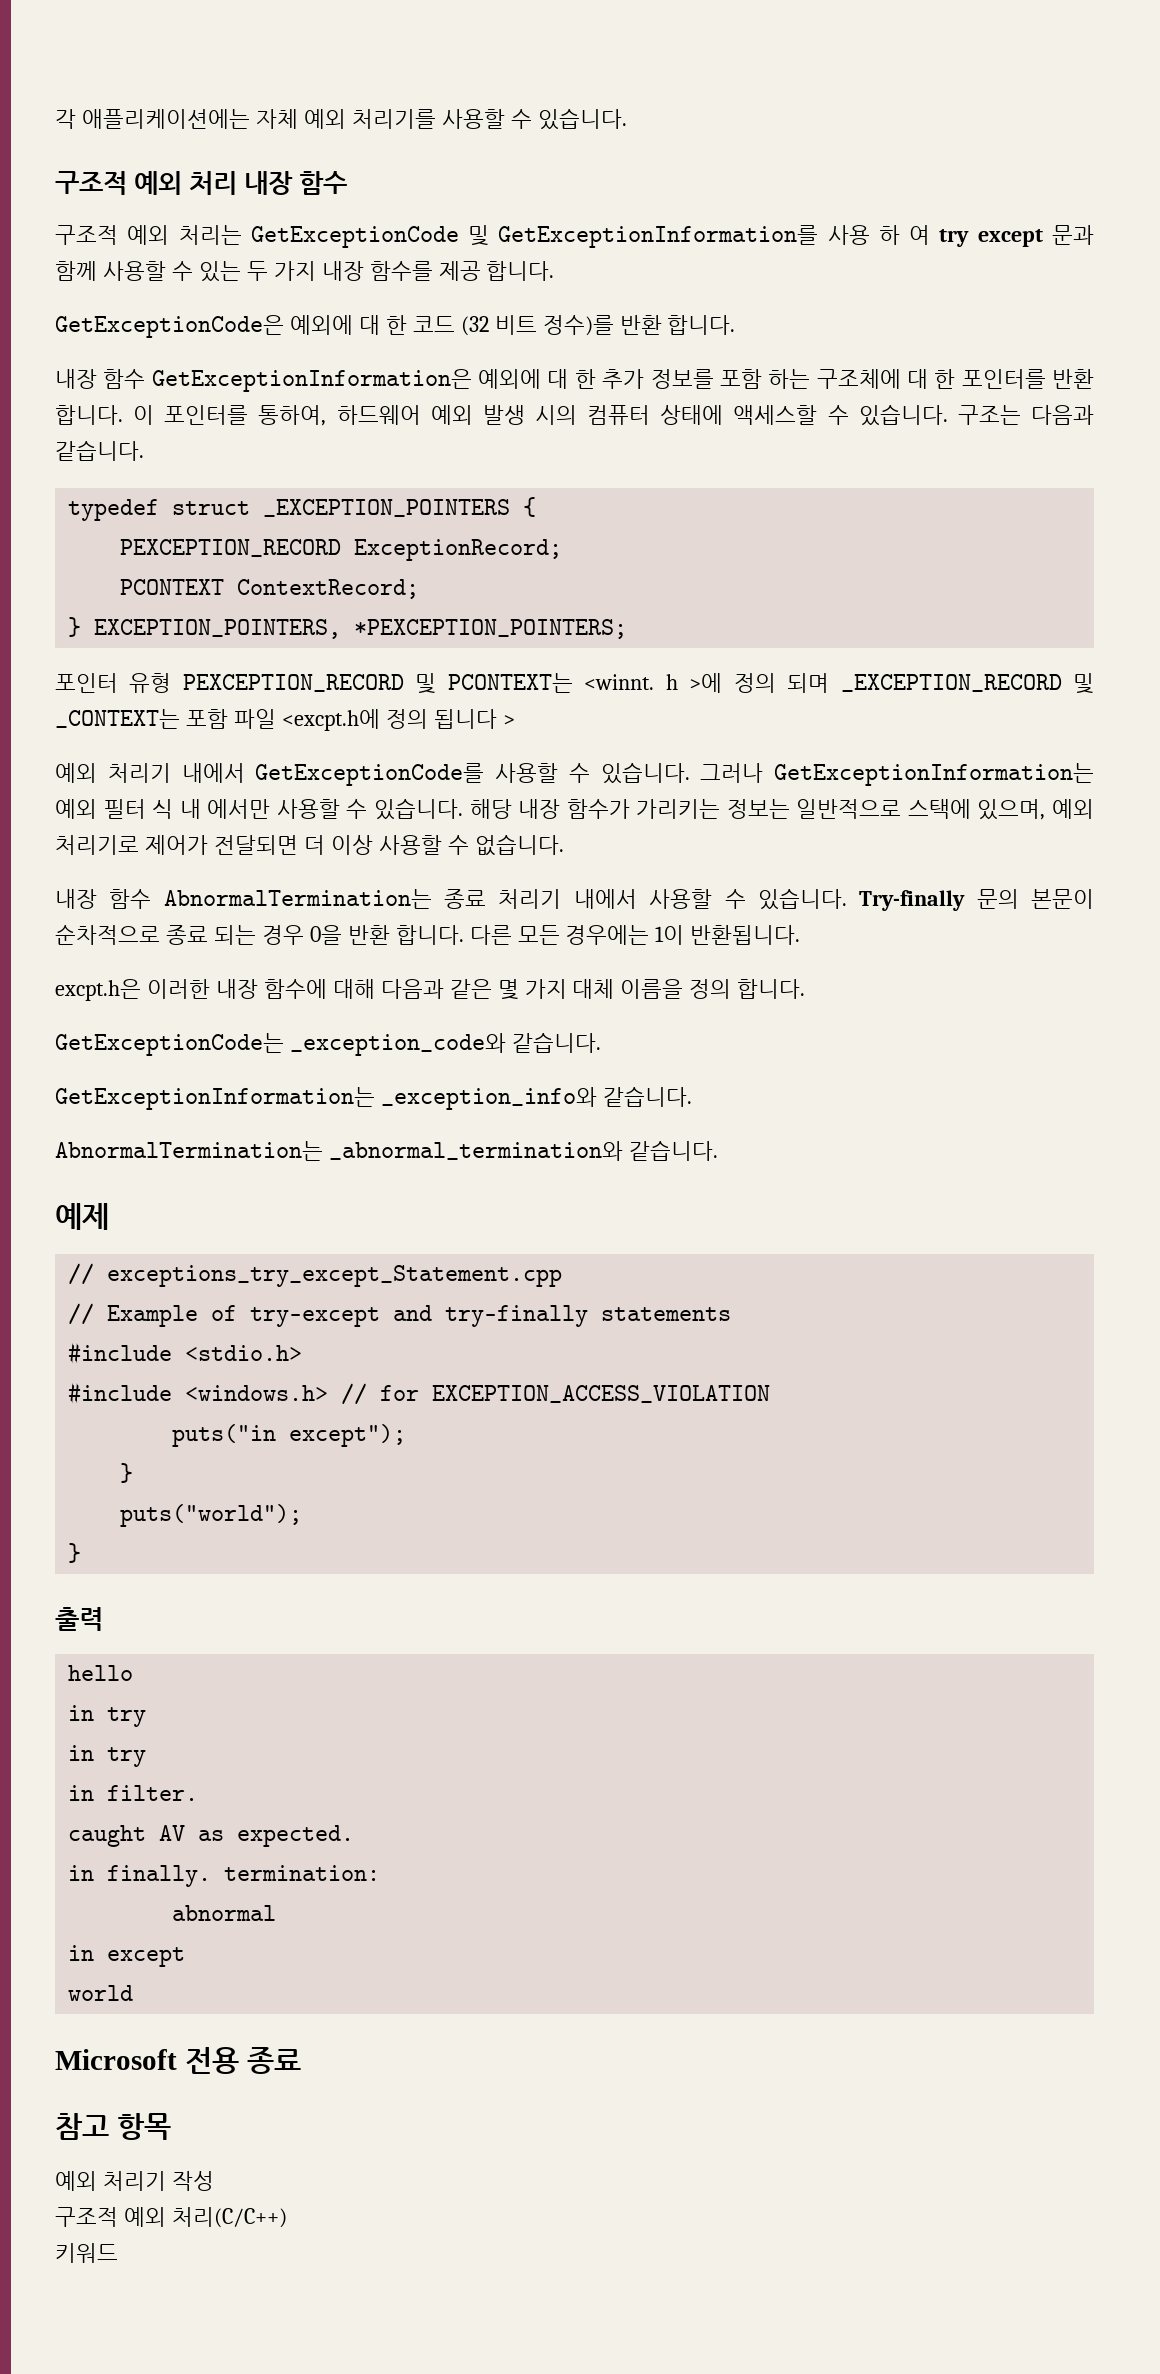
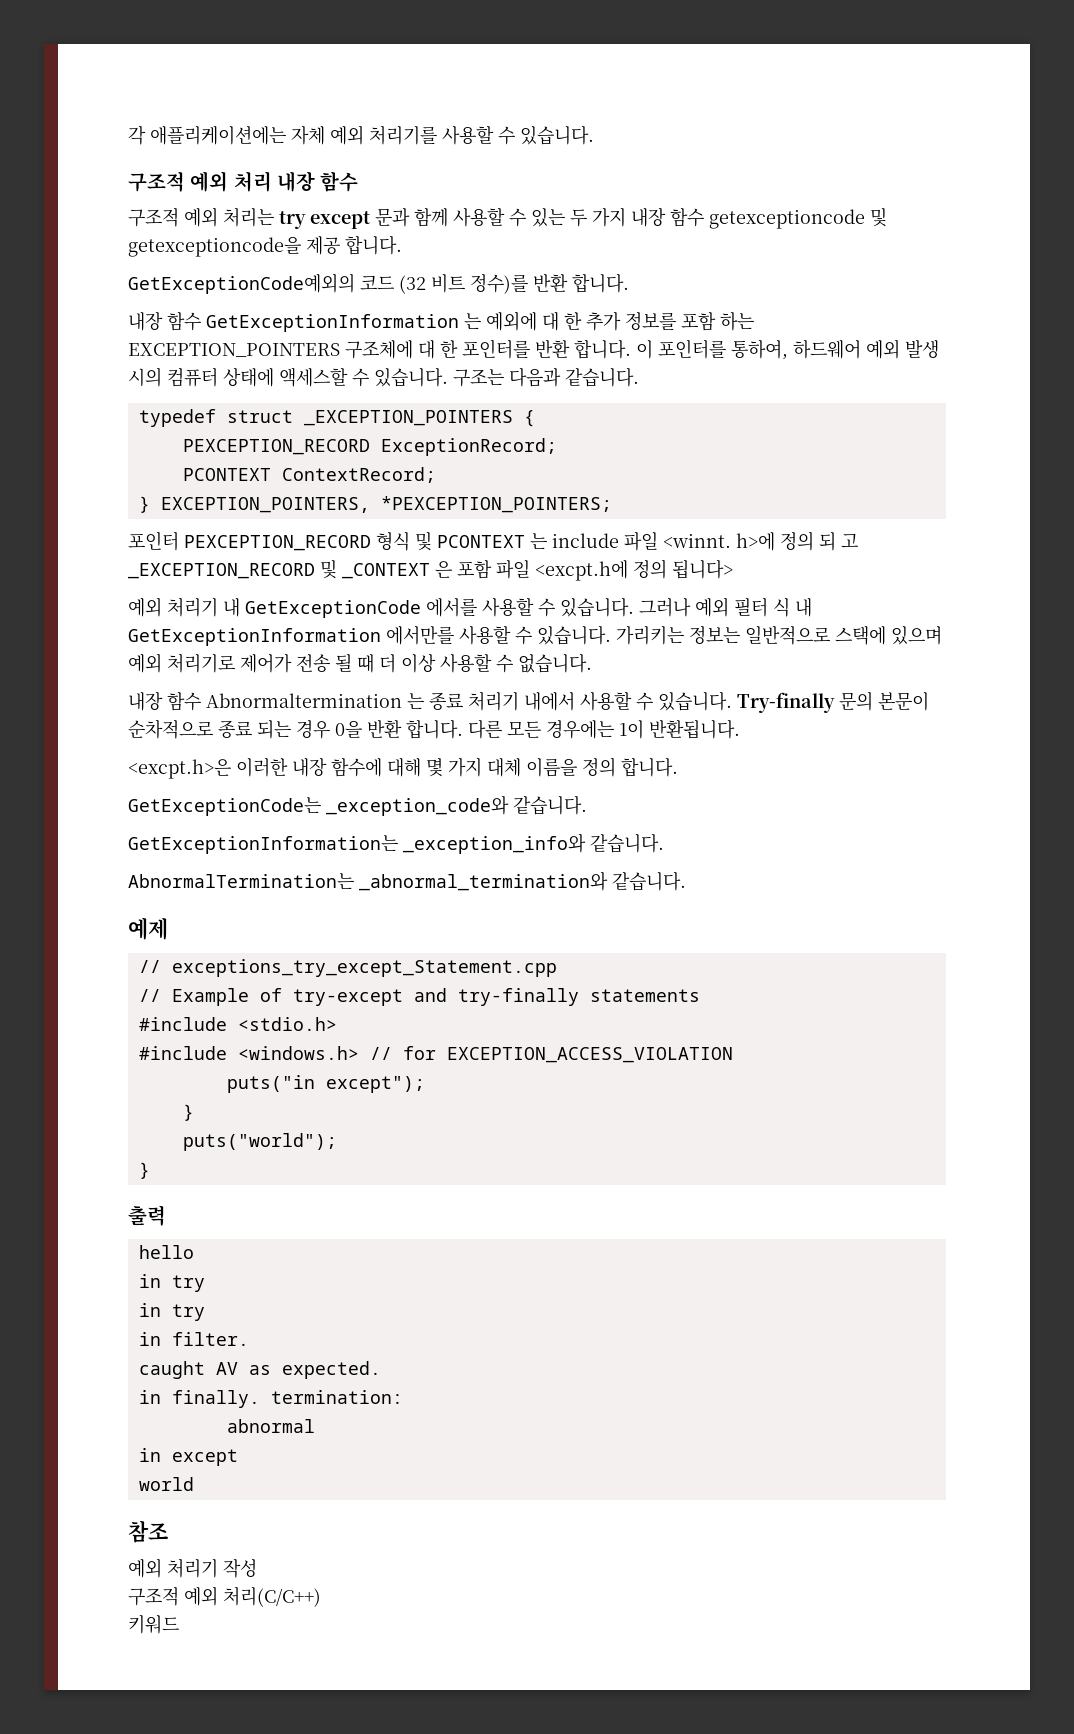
[250,225,931,248] GetExceptionCode 및 GetExceptionInformation를 사용 하 여 -> (274, 217) none
[369,261,555,281] [55,315,407,338] 함수를 제공 합니다. // GetExceptionCode은 예외에 대 한 -> [670,208,887,229] [128,235,402,257] [128,273,355,294] 함수 getexceptioncode 및 getexceptioncode을 제공 합니다. // GetExceptionCode예외의
[151,369,472,392] GetExceptionInformation은 -> [206,313,481,332] GetExceptionInformation 는
(811, 379) none -> [128,343,340,357] EXCEPTION_POINTERS
[129,673,1095,694] [55,709,180,729] 유형 PEXCEPTION_RECORD 및 PCONTEXT는 <winnt. h >에 정의 되며 _EXCEPTION_RECORD 및 _CONTEXT는 -> [184,531,858,551] [128,560,452,579] PEXCEPTION_RECORD 형식 및 PCONTEXT 는 include 파일 <winnt. h>에 정의 되 고 _EXCEPTION_RECORD 및 _CONTEXT 은
[433,709,515,729] [55,763,485,786] 됩니다 > // 예외 처리기 내에서 GetExceptionCode를 -> [672,559,733,579] [128,597,477,618] 됩니다> // 예외 처리기 내 GetExceptionCode 에서를
[774,763,1094,786] GetExceptionInformation는 -> (691, 607) none
[207,798,630,820] 에서만 사용할 수 있습니다. 해당 내장 함수가 -> [128,625,611,646] GetExceptionInformation 에서만를 사용할 수 있습니다.
[977,799,1046,820] 있으며, -> [891,626,942,645] 있으며
[213,835,298,855] 전달되면 -> [296,654,374,673] 전송 될 때
[163,889,432,909] AbnormalTermination는 -> [206,693,424,709] Abnormaltermination 는
[55,979,141,1001] excpt.h은 -> [128,759,231,779] <excpt.h>은
[380,979,492,999] 다음과 같은 -> (421, 767) none
[55,2047,301,2074] [55,2113,171,2140] Microsoft 전용 종료 // 참고 항목 -> [128,1520,168,1543] 참조

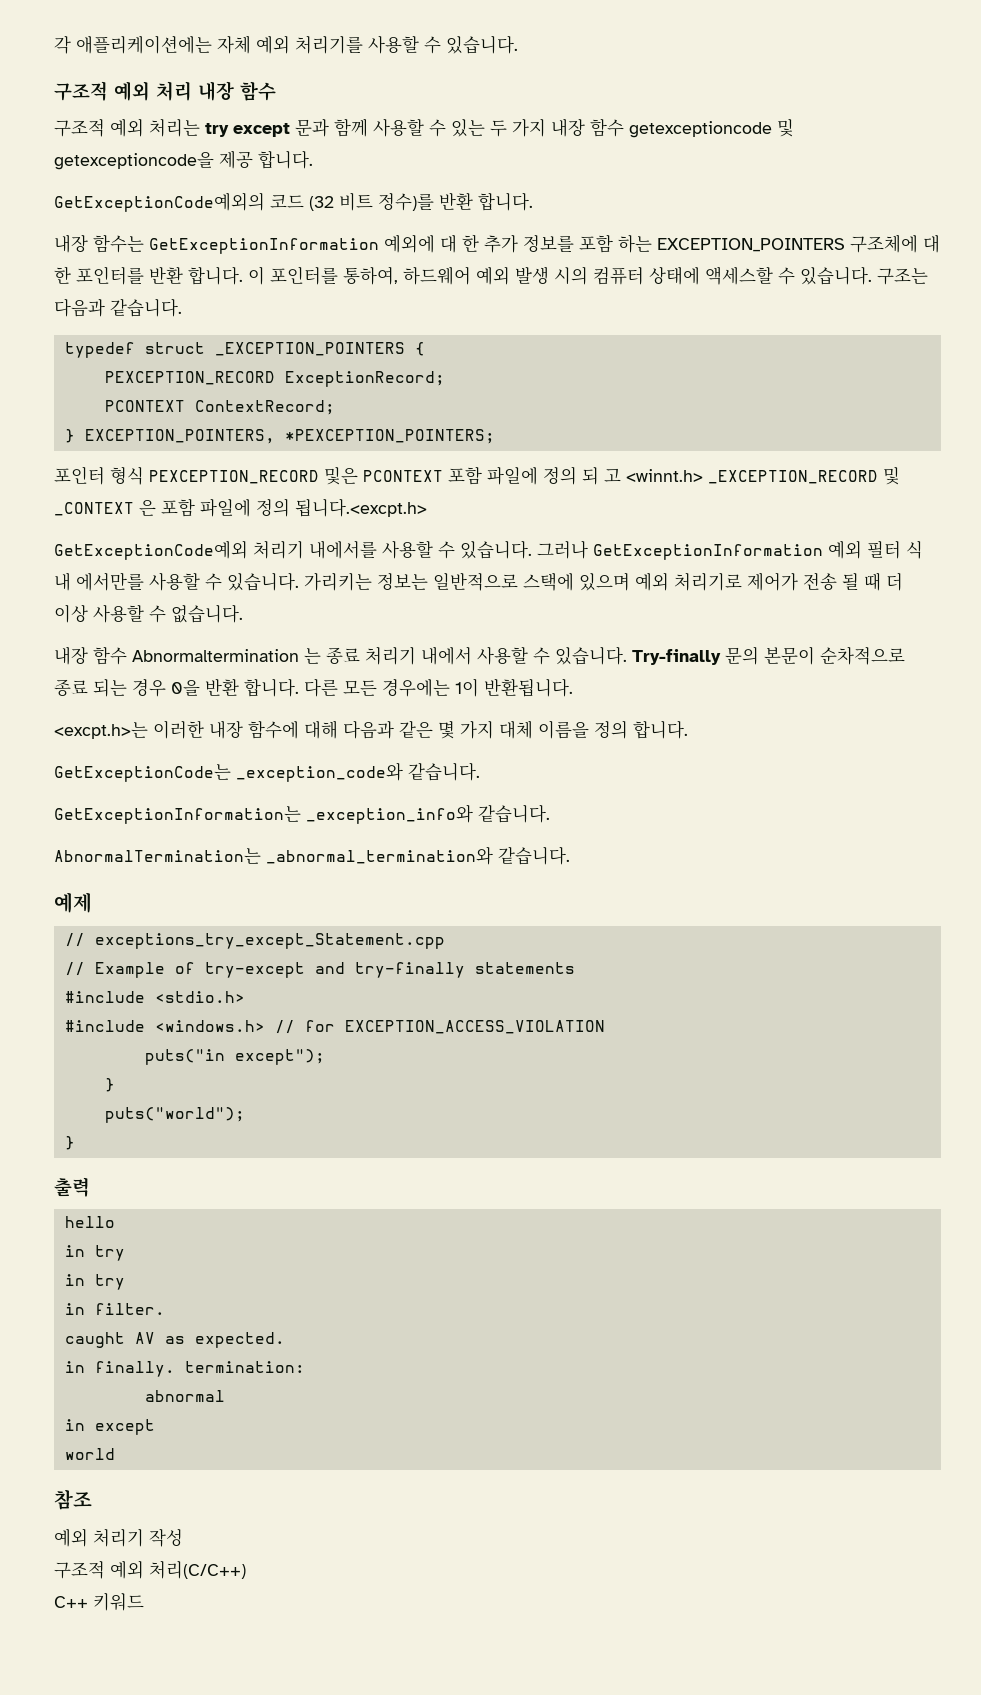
[167,312,481,332] 함수 GetExceptionInformation 는 -> [93,234,379,254] 함수는 GetExceptionInformation
[184,531,775,551] PEXCEPTION_RECORD 형식 및 PCONTEXT 는 include 파일 <winnt. h>에 -> [110,466,538,485] 형식 PEXCEPTION_RECORD 및은 PCONTEXT 포함 파일에
(858, 540) none -> [626,469,703,482] <winnt.h>
[496,559,733,581] [128,597,477,618] 파일 <excpt.h에 정의 됩니다> // 예외 처리기 내 GetExceptionCode 에서를 -> [200,498,427,517] [54,540,377,560] 파일에 정의 됩니다.<excpt.h> // GetExceptionCode예외 처리기 내에서를
(691, 607) none -> [593,544,823,560] GetExceptionInformation
[128,628,381,646] GetExceptionInformation -> (71, 581) none
[128,759,231,779] <excpt.h>은 -> [54,722,148,739] <excpt.h>는
(421, 767) none -> [343,720,433,739] 다음과 같은
(321, 1596) none -> [54,1596,88,1608] C++

